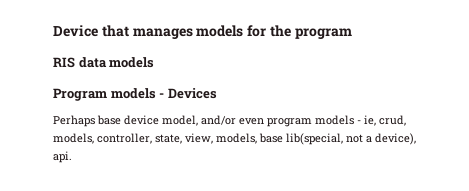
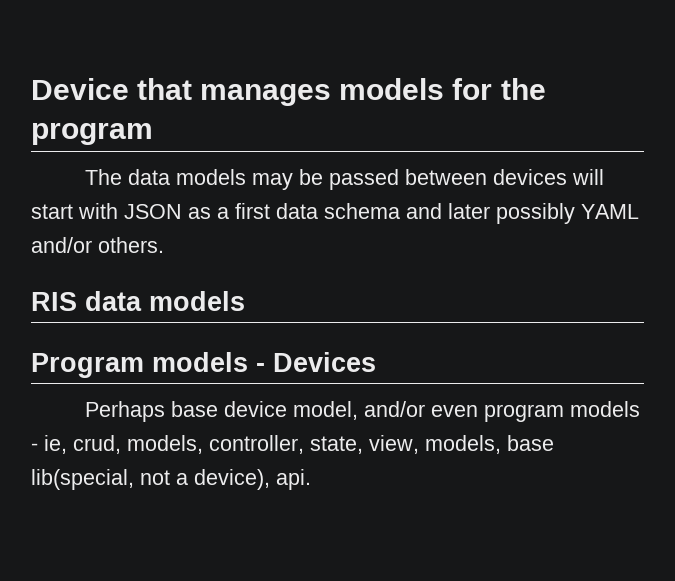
(352, 33) none -> [84,169,604,190] [31,203,639,224] [31,237,164,253] // The data models may be passed between devices will start with JSON as a first data schema and later possibly YAML and/or others.

